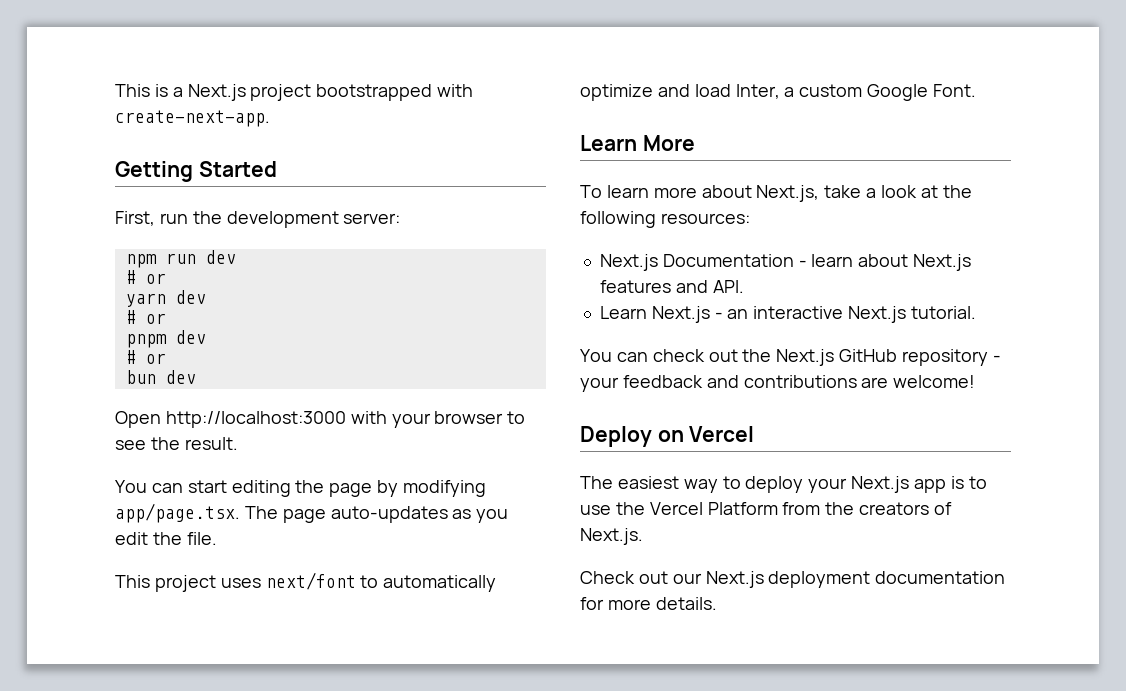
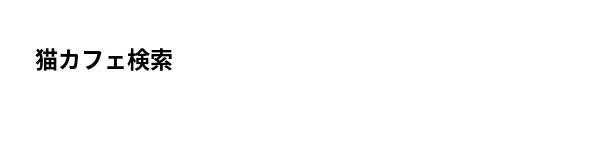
[115,84,474,101] [115,110,270,127] [115,161,277,182] [115,211,401,228] [125,250,236,268] [125,270,166,284] [125,290,206,307] [125,310,166,324] [125,330,206,348] [125,350,166,364] [125,370,196,384] [115,411,526,428] [115,437,238,450] [115,480,487,497] [115,503,509,523] [115,532,217,545] [115,572,497,592] [580,84,977,101] [580,135,695,151] [580,185,972,202] [580,211,750,228] [599,254,972,271] [599,280,744,293] [599,306,976,323] [580,349,1001,366] [580,375,976,392] [580,426,755,447] [580,476,987,493] [580,502,953,515] [580,528,643,545] [580,571,1006,588] [580,597,717,610] This is a Next.js project bootstrapped with create-next-app. // Getting Started // First, run the development server: // npm run dev // # or // yarn dev // # or // pnpm dev // # or // bun dev // Open http://localhost:3000 with your browser to see the result. // You can start editing the page by modifying app/page.tsx. The page auto-updates as you edit the file. // This project uses next/font to automatically optimize and load Inter, a custom Google Font. // Learn More // To learn more about Next.js, take a look at the following resources: // Next.js Documentation - learn about Next.js features and API. // Learn Next.js - an interactive Next.js tutorial. // You can check out the Next.js GitHub repository - your feedback and contributions are welcome! // Deploy on Vercel // The easiest way to deploy your Next.js app is to use the Vercel Platform from the creators of Next.js. // Check out our Next.js deployment documentation for more details. -> [35,48,173,71] 猫カフェ検索

